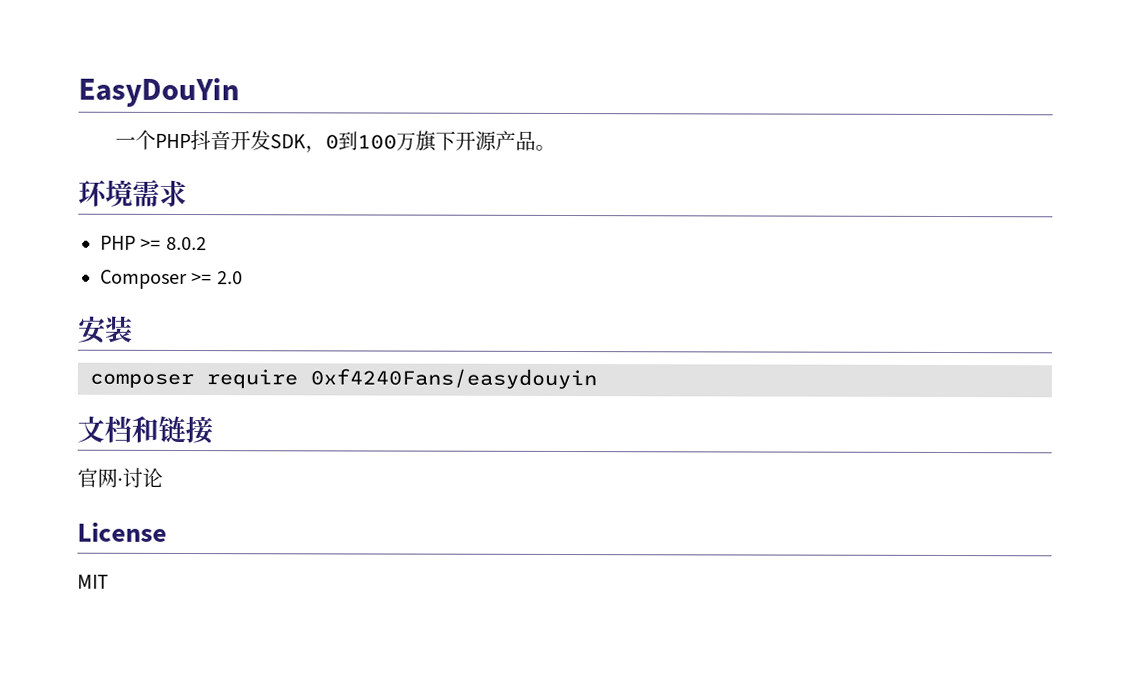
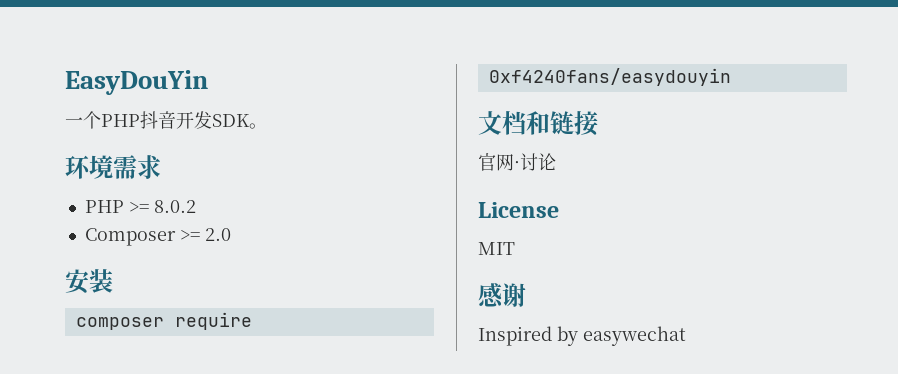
[305,130,537,154] ，0到100万旗下开源产品 -> (250, 120) none
[310,368,597,390] 0xf4240Fans/easydouyin -> [488,68,731,86] 0xf4240fans/easydouyin
(109, 581) none -> [478,283,526,308] [478,326,686,346] // 感谢 // Inspired by easywechat

